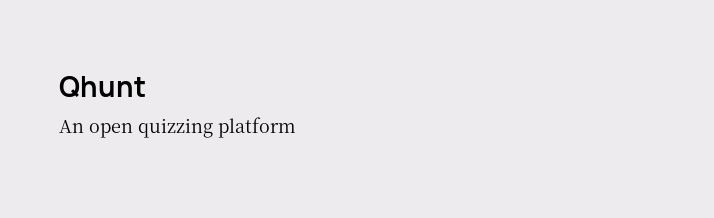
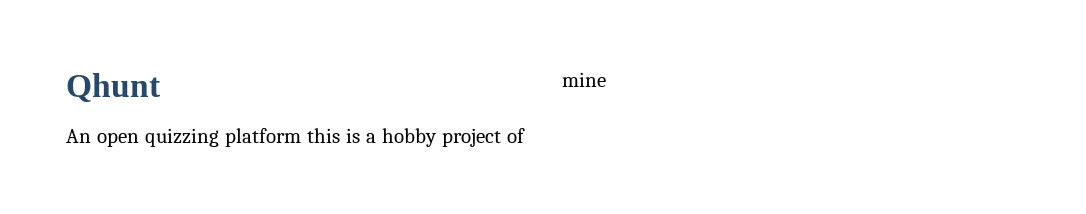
(296, 127) none -> [307,128,525,147] [562,72,606,87] this is a hobby project of mine

